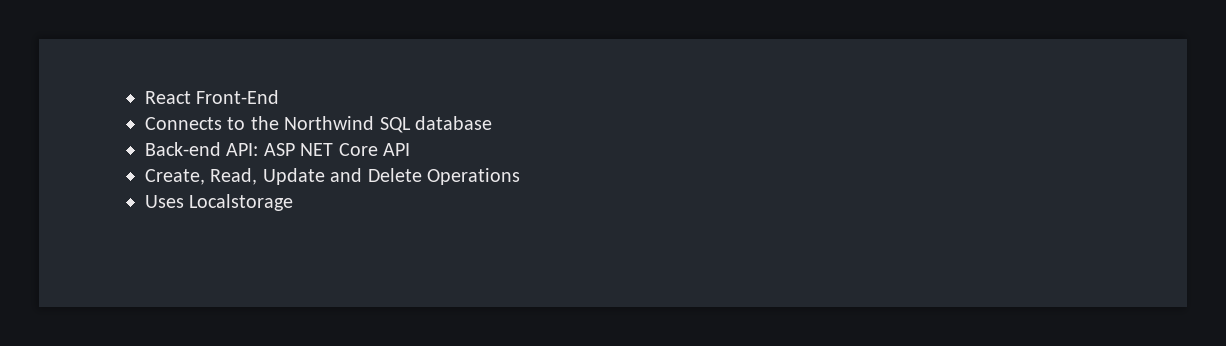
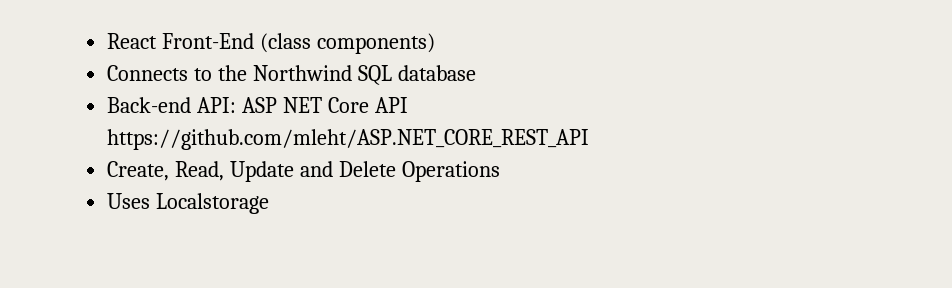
(280, 97) none -> [260,33,436,54] (class components)
(410, 149) none -> [107,129,590,150] https://github.com/mleht/ASP.NET_CORE_REST_API

